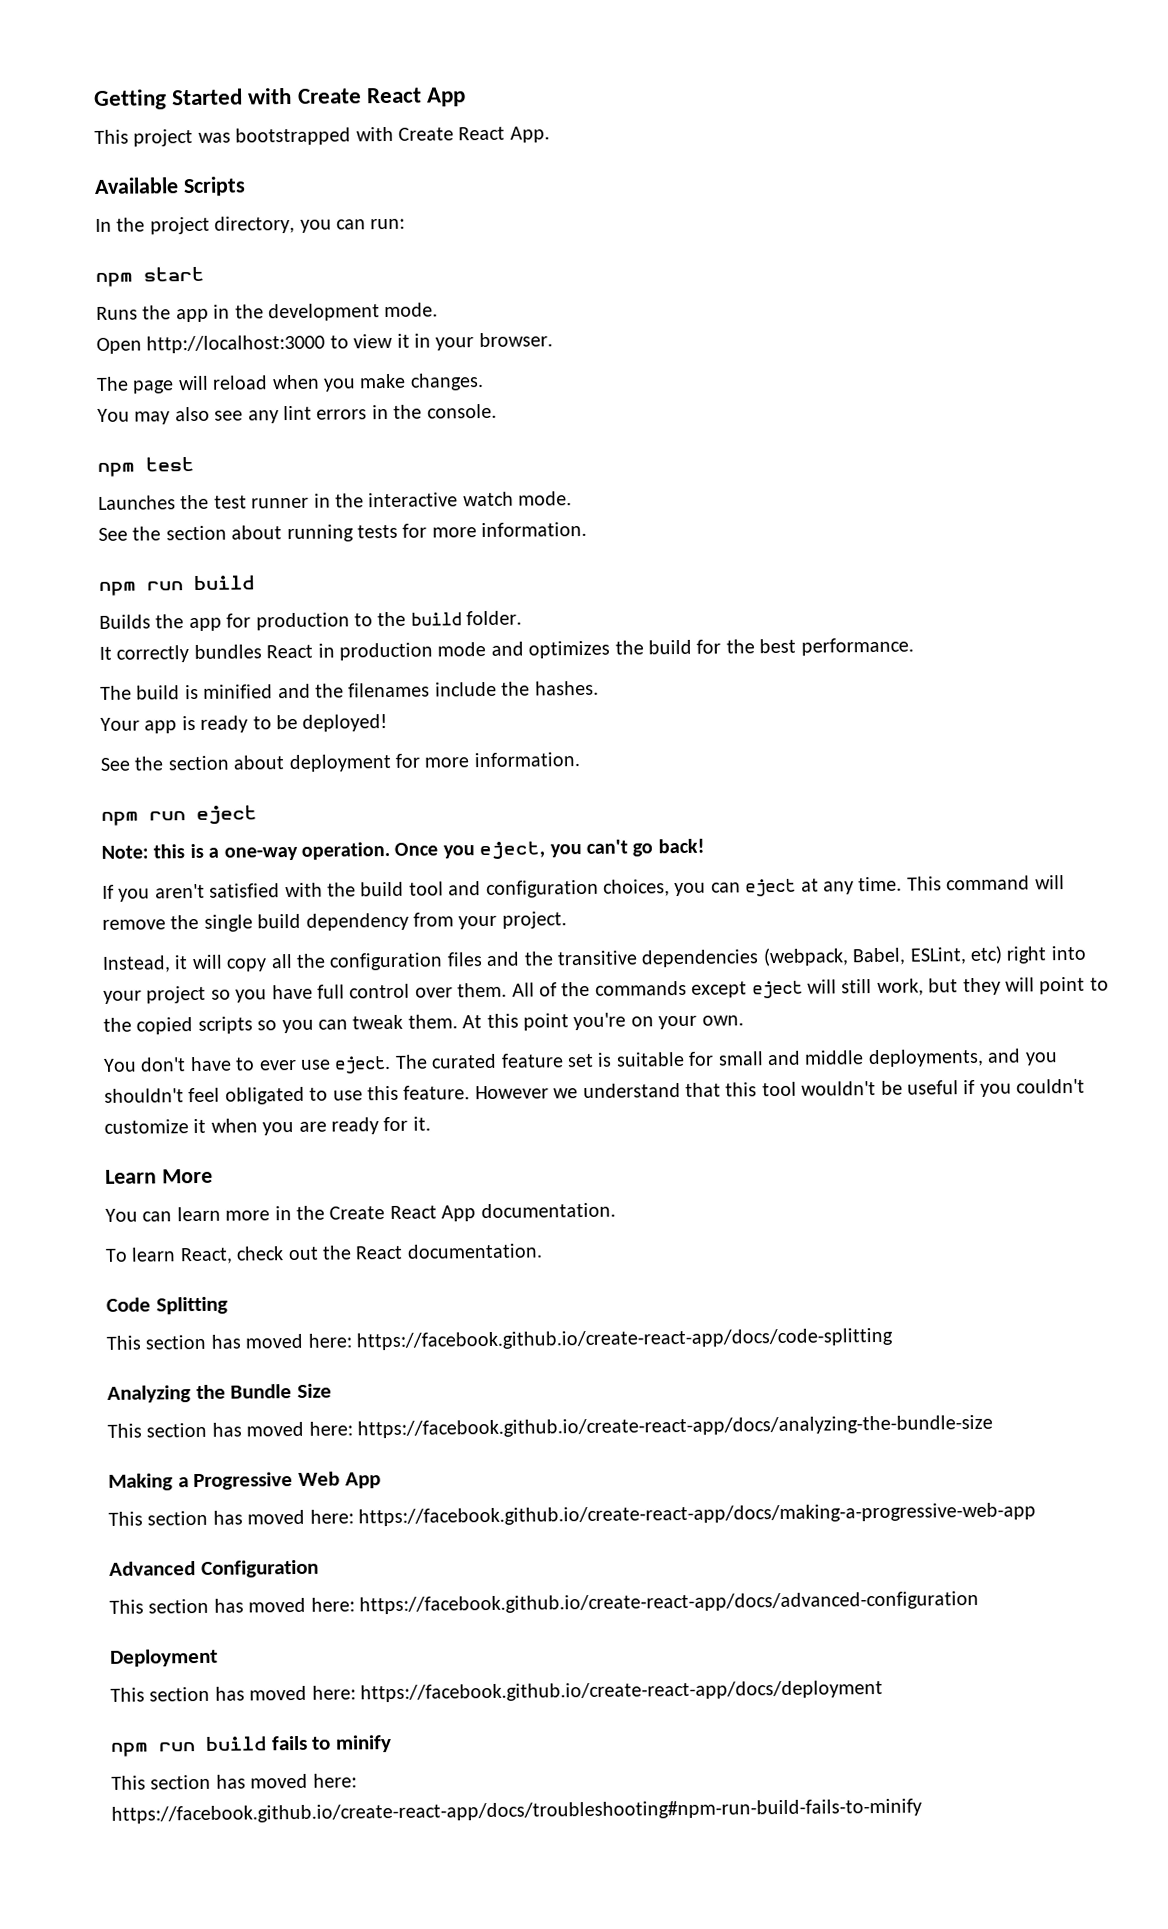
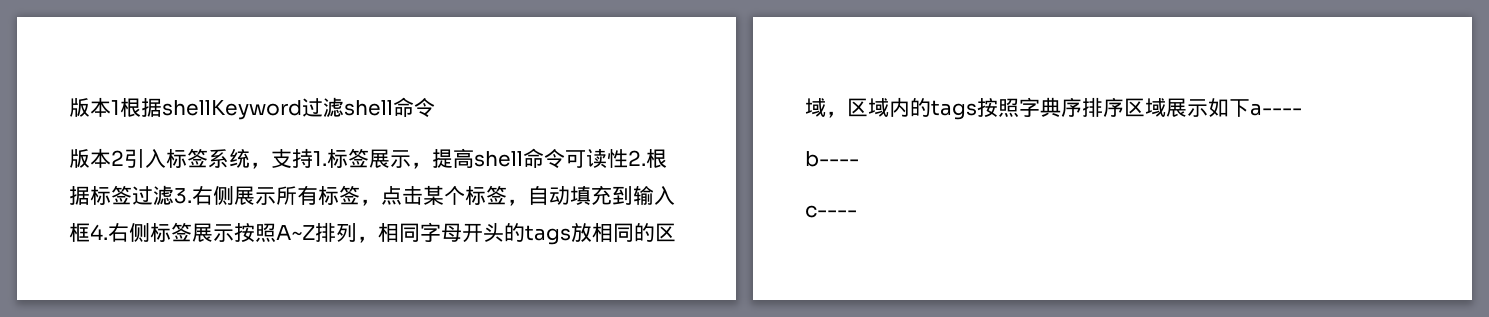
[93,87,467,110] [94,126,550,147] [94,176,246,197] [95,215,406,235] [95,266,204,287] [96,302,439,323] [96,332,553,354] [96,373,484,394] [97,403,497,425] [97,456,194,477] [98,491,573,510] [98,521,588,543] [99,575,255,596] [99,610,523,632] [99,637,914,663] [100,680,599,700] [100,714,389,734] [100,752,580,773] [101,805,257,826] [101,838,705,861] [102,875,1065,902] [102,911,567,932] [102,945,1086,973] [103,976,1109,1004] [103,1012,744,1035] [103,1048,1058,1074] [104,1078,1086,1105] [104,1116,431,1136] [105,1168,213,1184] [105,1202,616,1222] [105,1243,543,1265] [106,1296,228,1315] [106,1327,893,1351] [107,1383,333,1403] [107,1414,993,1439] [108,1471,381,1491] [108,1502,1036,1527] [109,1559,319,1578] [109,1590,979,1615] [110,1648,218,1667] [110,1679,883,1703] [110,1735,393,1757] [111,1773,357,1790] [111,1798,922,1824] Getting Started with Create React App // This project was bootstrapped with Create React App. // Available Scripts // In the project directory, you can run: // npm start // Runs the app in the development mode. // Open http://localhost:3000 to view it in your browser. // The page will reload when you make changes. // You may also see any lint errors in the console. // npm test // Launches the test runner in the interactive watch mode. // See the section about running tests for more information. // npm run build // Builds the app for production to the build folder. // It correctly bundles React in production mode and optimizes the build for the best performance. // The build is minified and the filenames include the hashes. // Your app is ready to be deployed! // See the section about deployment for more information. // npm run eject // Note: this is a one-way operation. Once you eject, you can't go back! // If you aren't satisfied with the build tool and configuration choices, you can eject at any time. This command will remove the single build dependency from your project. // Instead, it will copy all the configuration files and the transitive dependencies (webpack, Babel, ESLint, etc) right into your project so you have full control over them. All of the commands except eject will still work, but they will point to the copied scripts so you can tweak them. At this point you're on your own. // You don't have to ever use eject. The curated feature set is suitable for small and middle deployments, and you shouldn't feel obligated to use this feature. However we understand that this tool wouldn't be useful if you couldn't customize it when you are ready for it. // Learn More // You can learn more in the Create React App documentation. // To learn React, check out the React documentation. // Code Splitting // This section has moved here: https://facebook.github.io/create-react-app/docs/code-splitting // Analyzing the Bundle Size // This section has moved here: https://facebook.github.io/create-react-app/docs/analyzing-the-bundle-size // Making a Progressive Web App // This section has moved here: https://facebook.github.io/create-react-app/docs/making-a-progressive-web-app // Advanced Configuration // This section has moved here: https://facebook.github.io/create-react-app/docs/advanced-configuration // Deployment // This section has moved here: https://facebook.github.io/create-react-app/docs/deployment // npm run build fails to minify // This section has moved here: https://facebook.github.io/create-react-app/docs/troubleshooting#npm-run-build-fails-to-minify -> [69,97,435,120] [69,148,667,169] [69,185,675,206] [69,222,676,245] [805,97,1302,120] [805,151,859,167] [805,205,857,218] 版本1根据shellKeyword过滤shell命令 // 版本2引入标签系统，支持1.标签展示，提高shell命令可读性2.根据标签过滤3.右侧展示所有标签，点击某个标签，自动填充到输入框4.右侧标签展示按照A~Z排列，相同字母开头的tags放相同的区域，区域内的tags按照字典序排序区域展示如下a---- // b---- // c----

